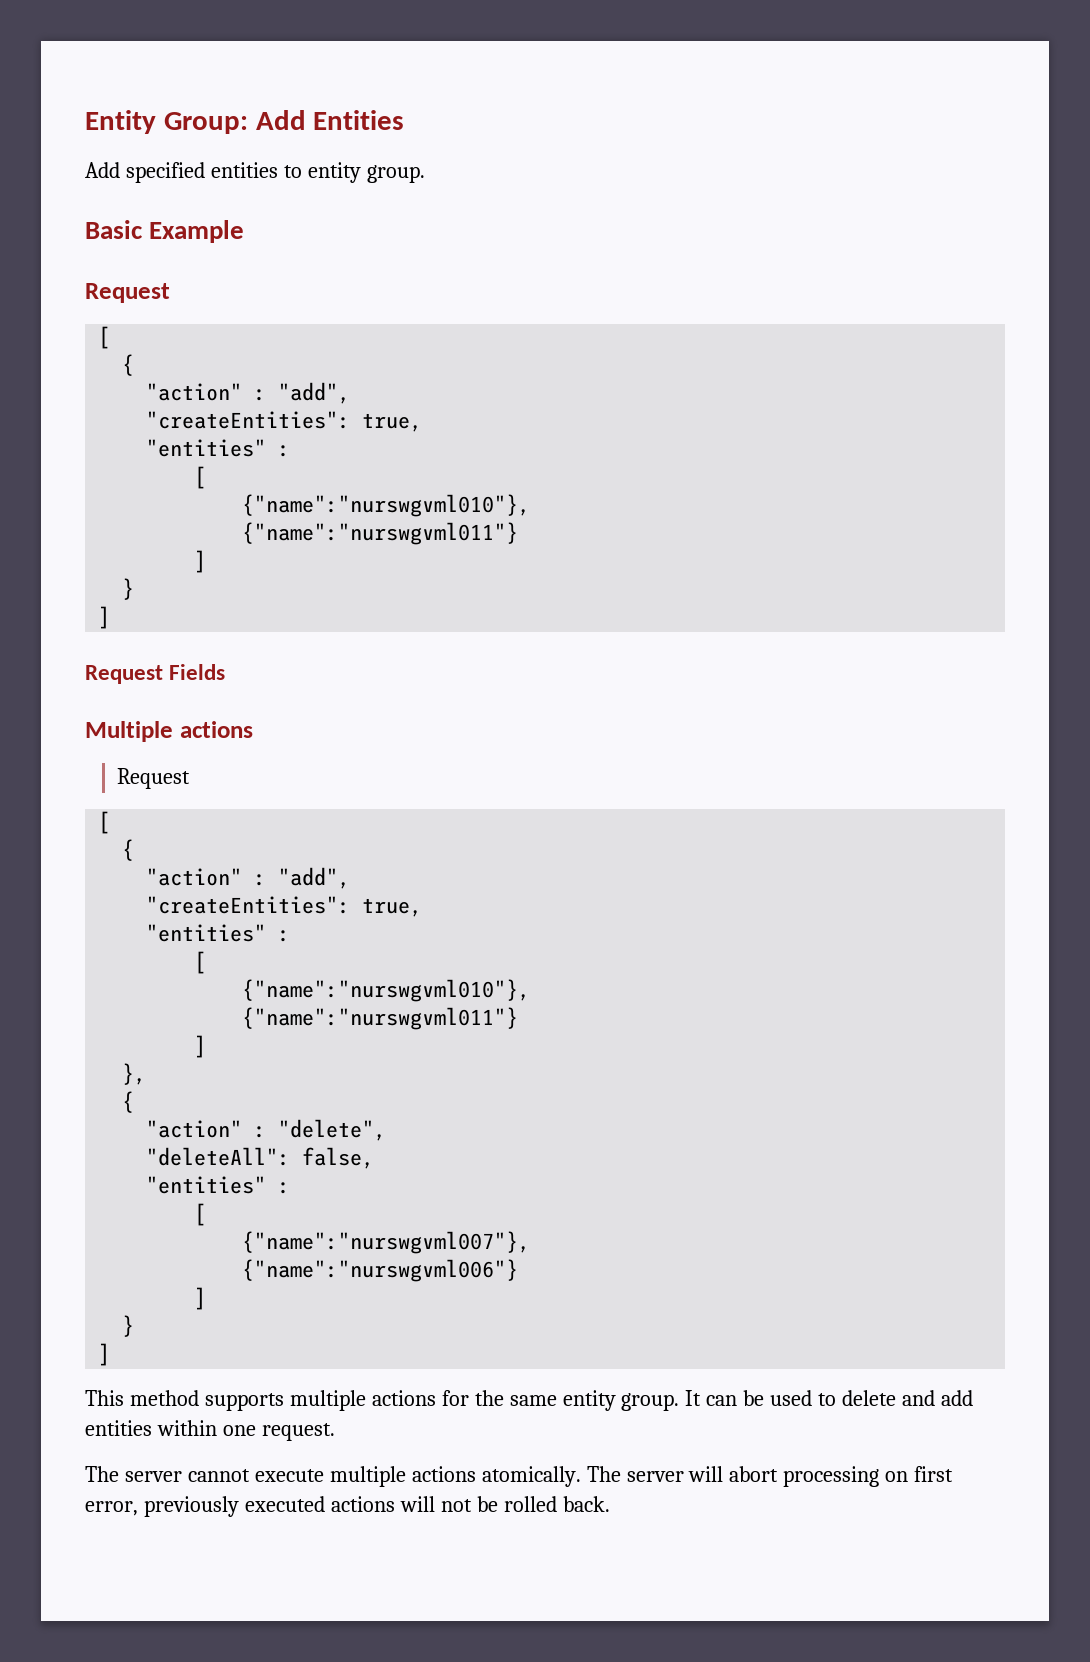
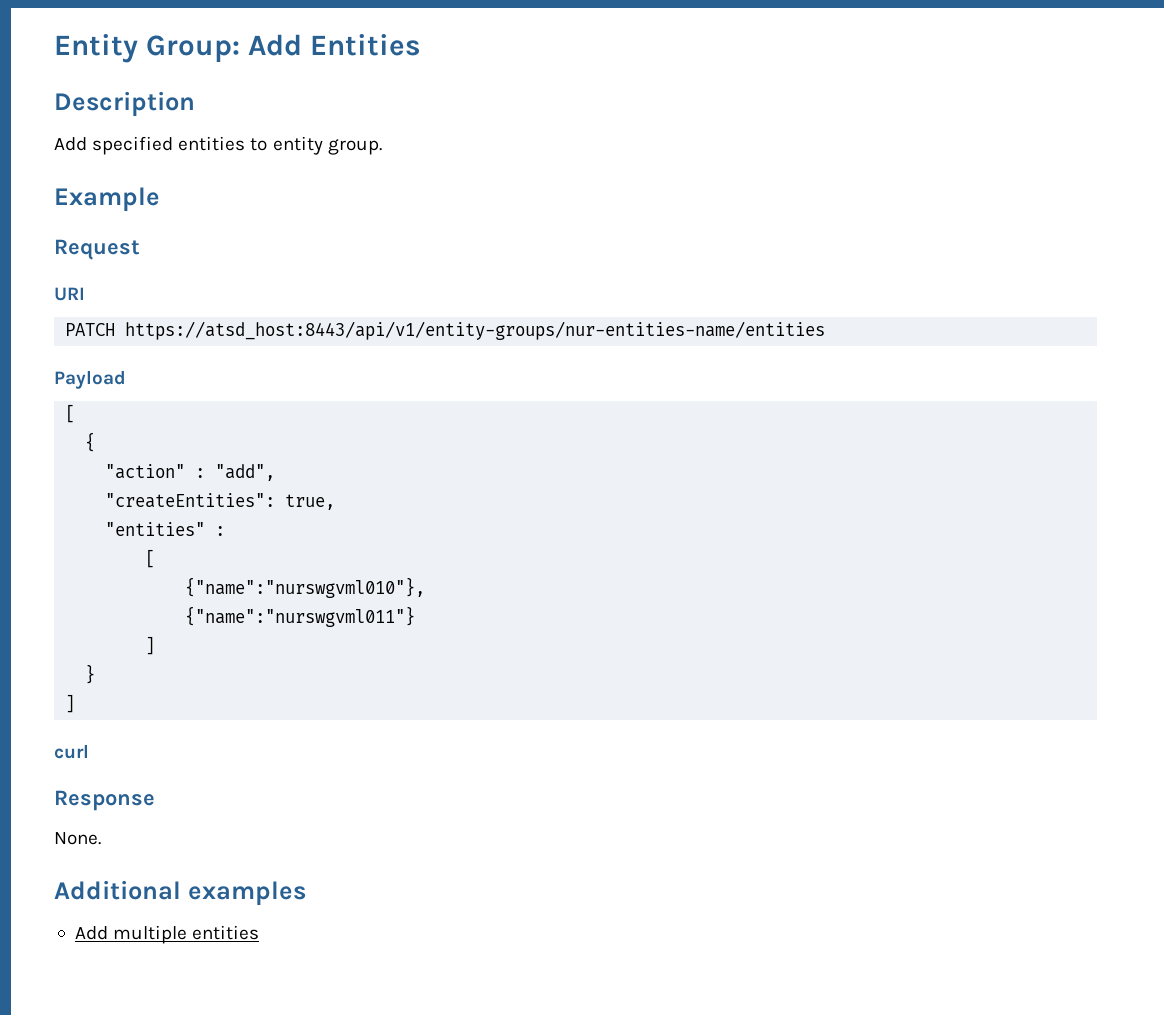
(405, 120) none -> [54,91,195,117] // Description
[85,220,143,239] Basic -> (382, 147) none
(170, 293) none -> [54,287,85,301] [65,321,826,340] [54,370,126,389] // URI // PATCH https://atsd_host:8443/api/v1/entity-groups/nur-entities-name/entities // Payload
[85,664,226,684] [85,721,253,742] [117,768,191,789] [98,811,111,834] [122,839,135,861] [146,867,351,889] [146,896,423,917] [146,924,291,942] [194,951,207,974] [242,979,531,1002] [242,1007,519,1030] [194,1035,207,1058] [122,1063,147,1085] [122,1091,135,1113] [146,1119,387,1141] [146,1147,375,1169] [146,1176,291,1194] [194,1203,207,1226] [242,1231,531,1254] [242,1259,519,1282] [194,1287,207,1310] [122,1315,135,1337] [98,1343,111,1366] [85,1390,973,1411] [85,1420,335,1441] [85,1466,954,1487] [85,1496,610,1517] Request Fields // Multiple actions // Request // [ // { // "action" : "add", // "createEntities": true, // "entities" : // [ // {"name":"nurswgvml010"}, // {"name":"nurswgvml011"} // ] // }, // { // "action" : "delete", // "deleteAll": false, // "entities" : // [ // {"name":"nurswgvml007"}, // {"name":"nurswgvml006"} // ] // } // ] // This method supports multiple actions for the same entity group. It can be used to delete and add entities within one request. // The server cannot execute multiple actions atomically. The server will abort processing on first error, previously executed actions will not be rolled back. -> [54,744,89,759] [54,790,155,811] [54,832,101,845] [54,880,306,906] [74,925,260,944] curl // Response // None. // Additional examples // Add multiple entities

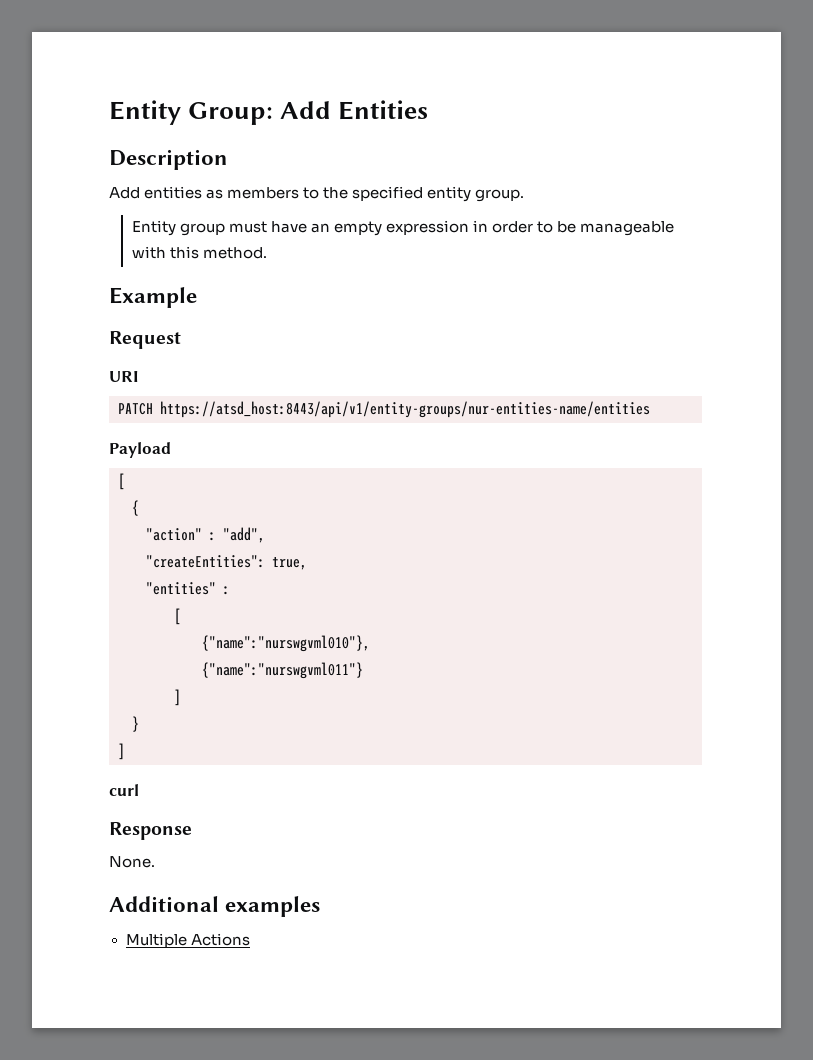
[92,136,382,155] specified entities to entity group. -> [144,186,525,202] [131,220,675,236] [131,246,267,259] entities as members to the specified entity group. // Entity group must have an empty expression in order to be manageable with this method.
[74,925,260,944] Add multiple entities -> [125,933,250,948] Multiple Actions

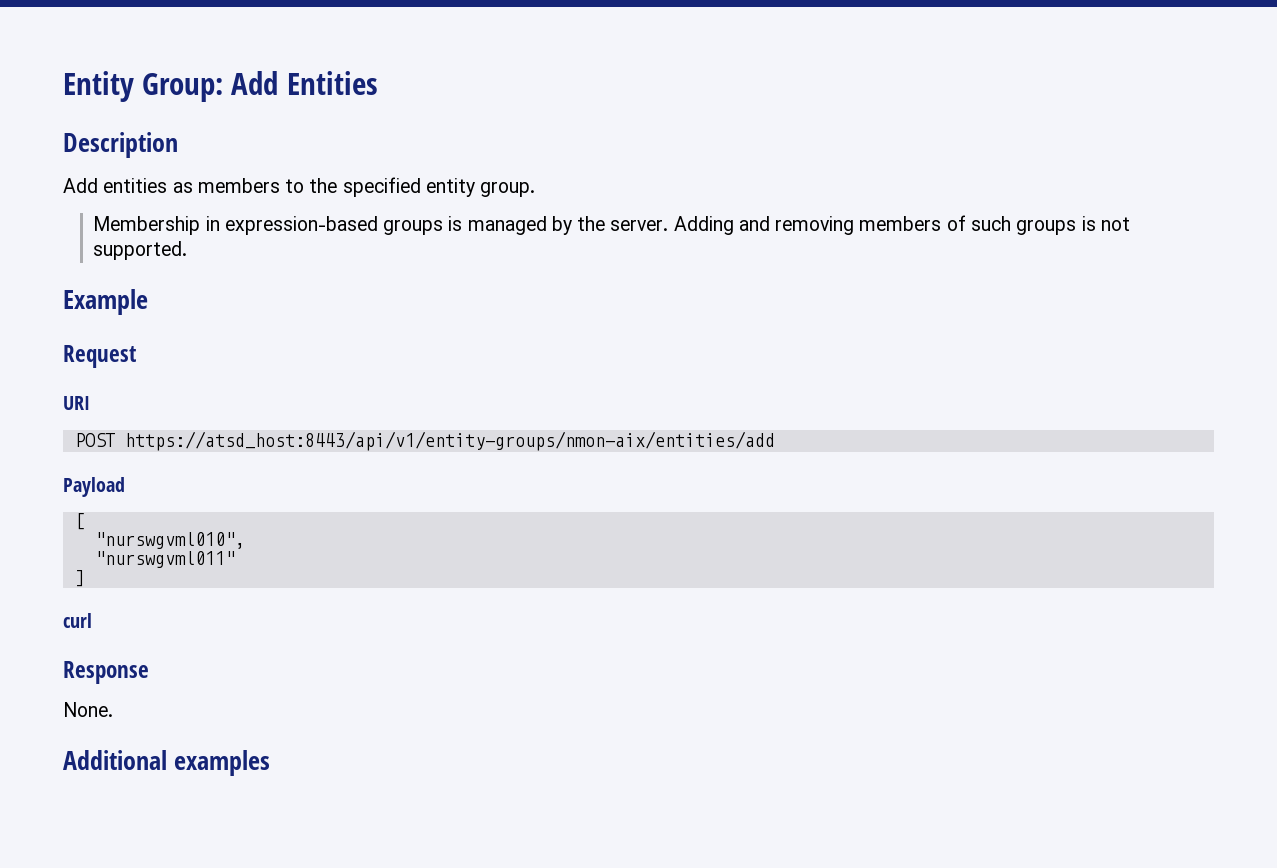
[131,220,675,236] [131,246,267,259] Entity group must have an empty expression in order to be manageable with this method. -> [93,215,1130,235] [93,241,188,260] Membership in expression-based groups is managed by the server. Adding and removing members of such groups is not supported.
[118,401,650,418] PATCH https://atsd_host:8443/api/v1/entity-groups/nur-entities-name/entities -> [74,431,775,451] POST https://atsd_host:8443/api/v1/entity-groups/nmon-aix/entities/add
[132,500,139,516] [146,527,265,543] [146,555,307,570] [146,582,230,595] [174,608,181,625] [202,635,370,652] [202,662,363,679] [174,689,181,706] [132,716,139,732] { // "action" : "add", // "createEntities": true, // "entities" : // [ // {"name":"nurswgvml010"}, // {"name":"nurswgvml011"} // ] // } -> [94,532,245,549] [94,551,235,568] "nurswgvml010", // "nurswgvml011"
[125,933,250,948] // Multiple Actions -> (271, 763) none

